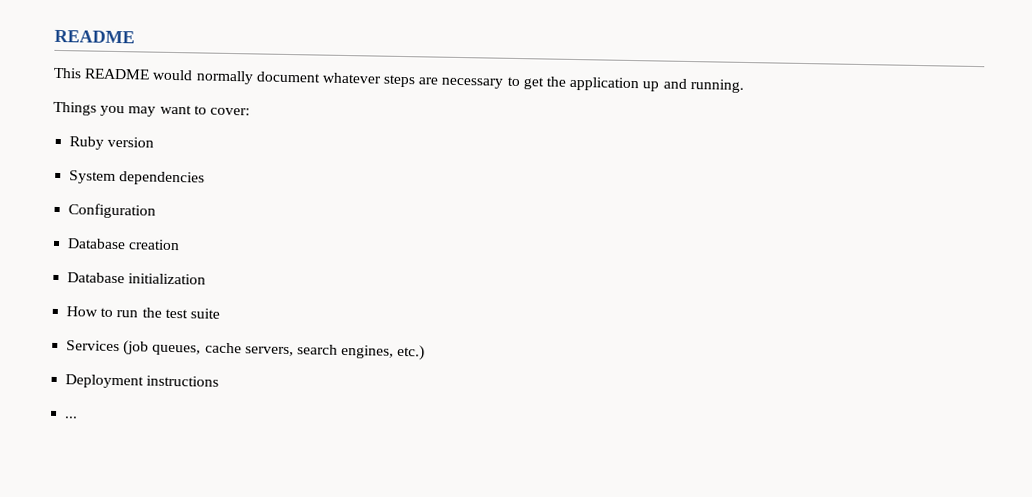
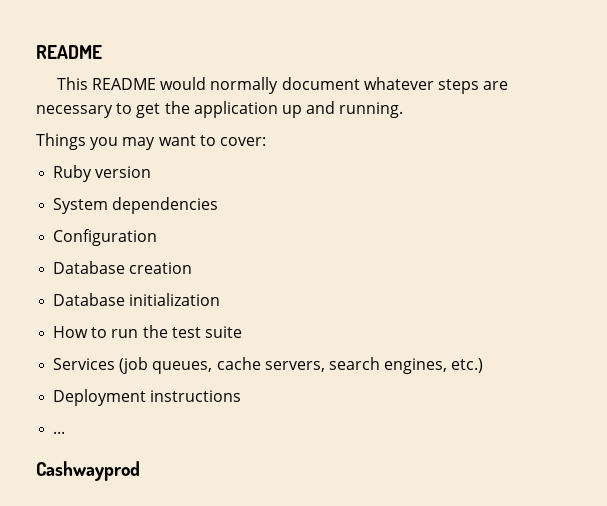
(79, 417) none -> [36,461,140,481] // Cashwayprod

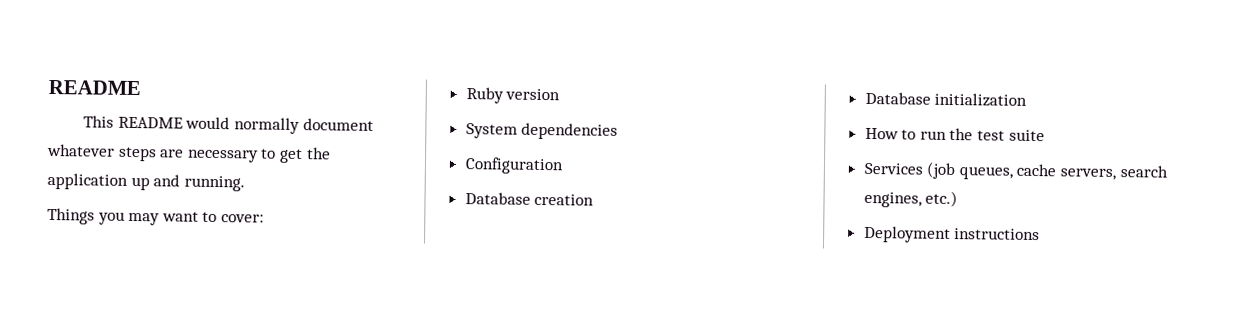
[53,431,66,434] [36,461,140,481] // ... // Cashwayprod -> (1041, 234) none

